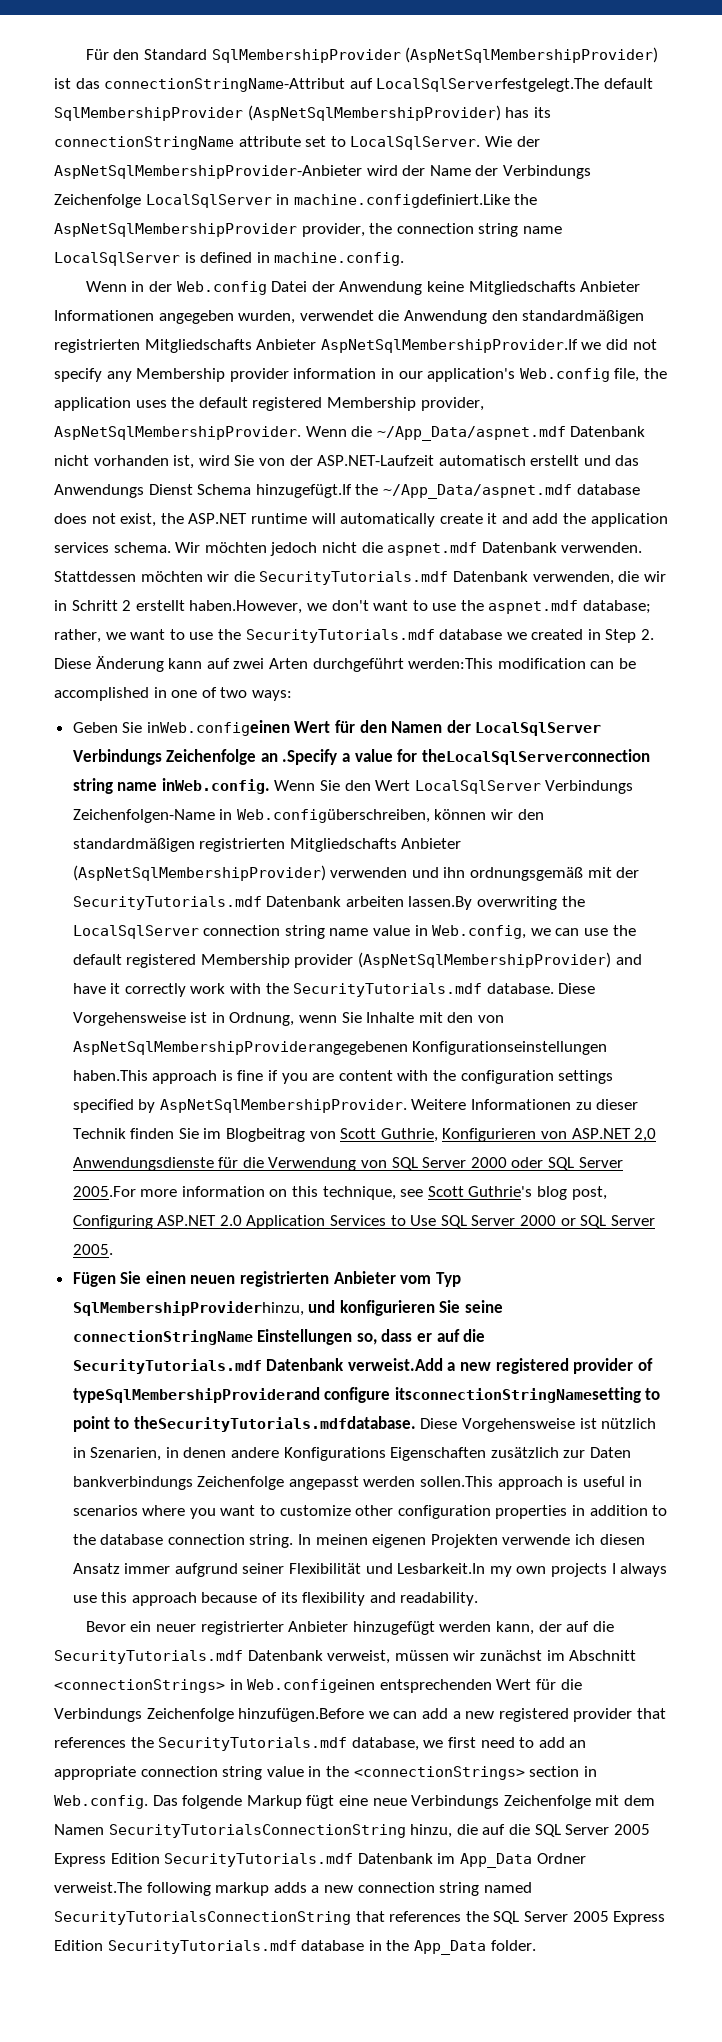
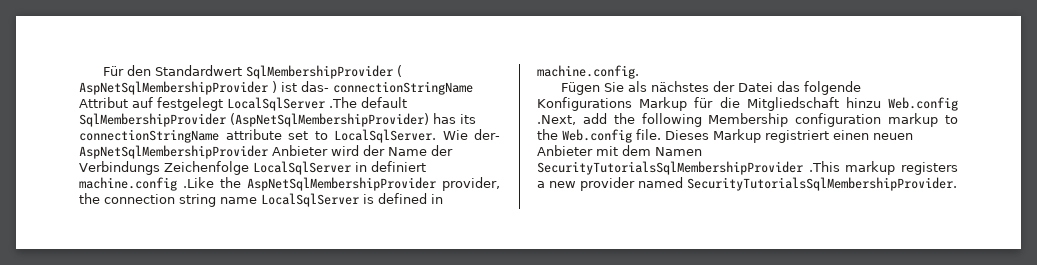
[144,47,659,63] [54,78,600,92] Standard SqlMembershipProvider (AspNetSqlMembershipProvider) ist das connectionStringName-Attribut auf LocalSqlServerfestgelegt.The -> [154,65,402,79] [79,81,473,95] [79,97,357,111] Standardwert SqlMembershipProvider ( AspNetSqlMembershipProvider ) ist das- connectionStringName Attribut auf festgelegt LocalSqlServer .The
[516,136,540,147] [54,165,362,179] der AspNetSqlMembershipProvider-Anbieter -> [474,129,500,140] [79,145,328,159] der- AspNetSqlMembershipProvider Anbieter
[293,194,510,208] machine.configdefiniert.Like -> [371,161,426,172] [79,177,214,191] definiert machine.config .Like
[85,281,641,295] [54,310,645,324] [54,339,657,353] [54,368,667,382] [54,397,484,411] [54,426,646,441] [54,455,640,469] [54,484,640,499] [54,513,668,527] [54,542,643,556] [54,571,666,585] [54,600,652,614] [54,629,655,643] [54,656,636,672] [54,687,292,701] [72,720,602,736] [72,749,650,765] [72,778,634,794] [72,809,544,823] [72,838,462,852] [72,865,640,881] [72,896,585,910] [72,925,636,939] [72,952,642,968] [72,983,596,997] [72,1012,505,1026] [72,1041,608,1055] [72,1070,614,1084] [72,1099,639,1113] [72,1128,657,1142] [72,1157,623,1171] [72,1186,607,1200] [72,1215,655,1229] [72,1244,113,1255] [72,1271,461,1287] [72,1300,504,1316] [72,1329,486,1345] [72,1358,653,1374] [72,1387,661,1403] [72,1416,657,1432] [72,1447,632,1461] [72,1476,643,1490] [72,1505,668,1519] [72,1534,645,1548] [72,1563,668,1577] [72,1592,479,1606] [85,1621,614,1635] [54,1650,637,1664] [54,1679,582,1693] [54,1708,666,1722] [54,1737,587,1751] [54,1766,597,1780] [54,1795,655,1809] [54,1824,650,1838] [54,1853,586,1868] [54,1882,532,1896] [54,1911,666,1925] [54,1940,536,1955] Wenn in der Web.config Datei der Anwendung keine Mitgliedschafts Anbieter Informationen angegeben wurden, verwendet die Anwendung den standardmäßigen registrierten Mitgliedschafts Anbieter AspNetSqlMembershipProvider.If we did not specify any Membership provider information in our application's Web.config file, the application uses the default registered Membership provider, AspNetSqlMembershipProvider. Wenn die ~/App_Data/aspnet.mdf Datenbank nicht vorhanden ist, wird Sie von der ASP.NET-Laufzeit automatisch erstellt und das Anwendungs Dienst Schema hinzugefügt.If the ~/App_Data/aspnet.mdf database does not exist, the ASP.NET runtime will automatically create it and add the application services schema. Wir möchten jedoch nicht die aspnet.mdf Datenbank verwenden. Stattdessen möchten wir die SecurityTutorials.mdf Datenbank verwenden, die wir in Schritt 2 erstellt haben.However, we don't want to use the aspnet.mdf database; rather, we want to use the SecurityTutorials.mdf database we created in Step 2. Diese Änderung kann auf zwei Arten durchgeführt werden:This modification can be accomplished in one of two ways: // Geben Sie inWeb.configeinen Wert für den Namen der LocalSqlServer Verbindungs Zeichenfolge an .Specify a value for theLocalSqlServerconnection string name inWeb.config. Wenn Sie den Wert LocalSqlServer Verbindungs Zeichenfolgen-Name in Web.configüberschreiben, können wir den standardmäßigen registrierten Mitgliedschafts Anbieter (AspNetSqlMembershipProvider) verwenden und ihn ordnungsgemäß mit der SecurityTutorials.mdf Datenbank arbeiten lassen.By overwriting the LocalSqlServer connection string name value in Web.config, we can use the default registered Membership provider (AspNetSqlMembershipProvider) and have it correctly work with the SecurityTutorials.mdf database. Diese Vorgehensweise ist in Ordnung, wenn Sie Inhalte mit den von AspNetSqlMembershipProviderangegebenen Konfigurationseinstellungen haben.This approach is fine if you are content with the configuration settings specified by AspNetSqlMembershipProvider. Weitere Informationen zu dieser Technik finden Sie im Blogbeitrag von Scott Guthrie, Konfigurieren von ASP.NET 2,0 Anwendungsdienste für die Verwendung von SQL Server 2000 oder SQL Server 2005.For more information on this technique, see Scott Guthrie's blog post, Configuring ASP.NET 2.0 Application Services to Use SQL Server 2000 or SQL Server 2005. // Fügen Sie einen neuen registrierten Anbieter vom Typ SqlMembershipProviderhinzu, und konfigurieren Sie seine connectionStringName Einstellungen so, dass er auf die SecurityTutorials.mdf Datenbank verweist.Add a new registered provider of typeSqlMembershipProviderand configure itsconnectionStringNamesetting to point to theSecurityTutorials.mdfdatabase. Diese Vorgehensweise ist nützlich in Szenarien, in denen andere Konfigurations Eigenschaften zusätzlich zur Daten bankverbindungs Zeichenfolge angepasst werden sollen.This approach is useful in scenarios where you want to customize other configuration properties in addition to the database connection string. In meinen eigenen Projekten verwende ich diesen Ansatz immer aufgrund seiner Flexibilität und Lesbarkeit.In my own projects I always use this approach because of its flexibility and readability. // Bevor ein neuer registrierter Anbieter hinzugefügt werden kann, der auf die SecurityTutorials.mdf Datenbank verweist, müssen wir zunächst im Abschnitt <connectionStrings> in Web.configeinen entsprechenden Wert für die Verbindungs Zeichenfolge hinzufügen.Before we can add a new registered provider that references the SecurityTutorials.mdf database, we first need to add an appropriate connection string value in the <connectionStrings> section in Web.config. Das folgende Markup fügt eine neue Verbindungs Zeichenfolge mit dem Namen SecurityTutorialsConnectionString hinzu, die auf die SQL Server 2005 Express Edition SecurityTutorials.mdf Datenbank im App_Data Ordner verweist.The following markup adds a new connection string named SecurityTutorialsConnectionString that references the SQL Server 2005 Express Edition SecurityTutorials.mdf database in the App_Data folder. -> [560,81,861,95] [537,97,958,111] [537,113,958,127] [537,129,913,143] [537,145,702,156] [537,161,958,175] [537,177,957,191] Fügen Sie als nächstes der Datei das folgende Konfigurations Markup für die Mitgliedschaft hinzu Web.config .Next, add the following Membership configuration markup to the Web.config file. Dieses Markup registriert einen neuen Anbieter mit dem Namen SecurityTutorialsSqlMembershipProvider .This markup registers a new provider named SecurityTutorialsSqlMembershipProvider.

